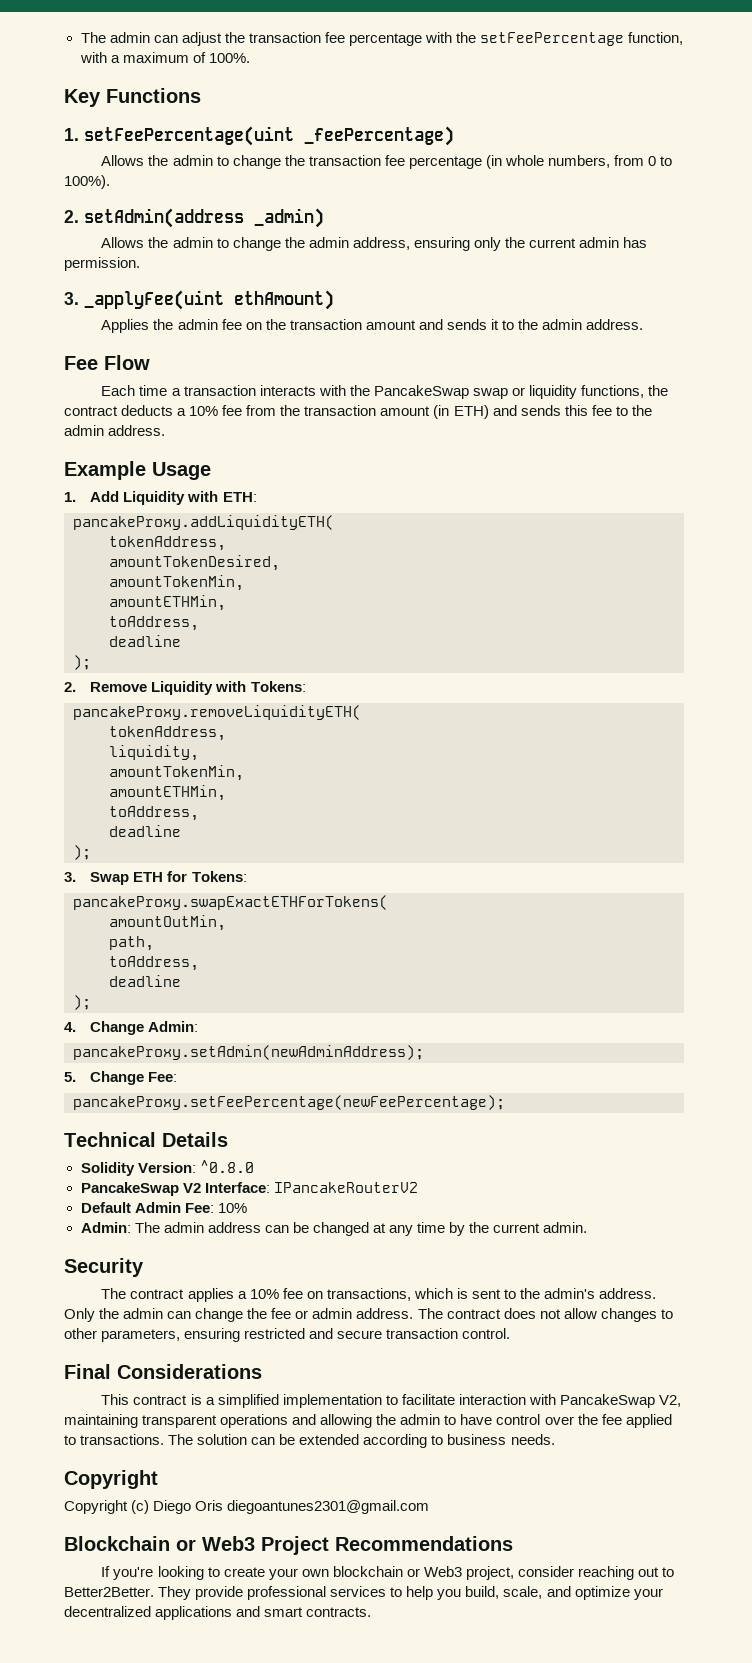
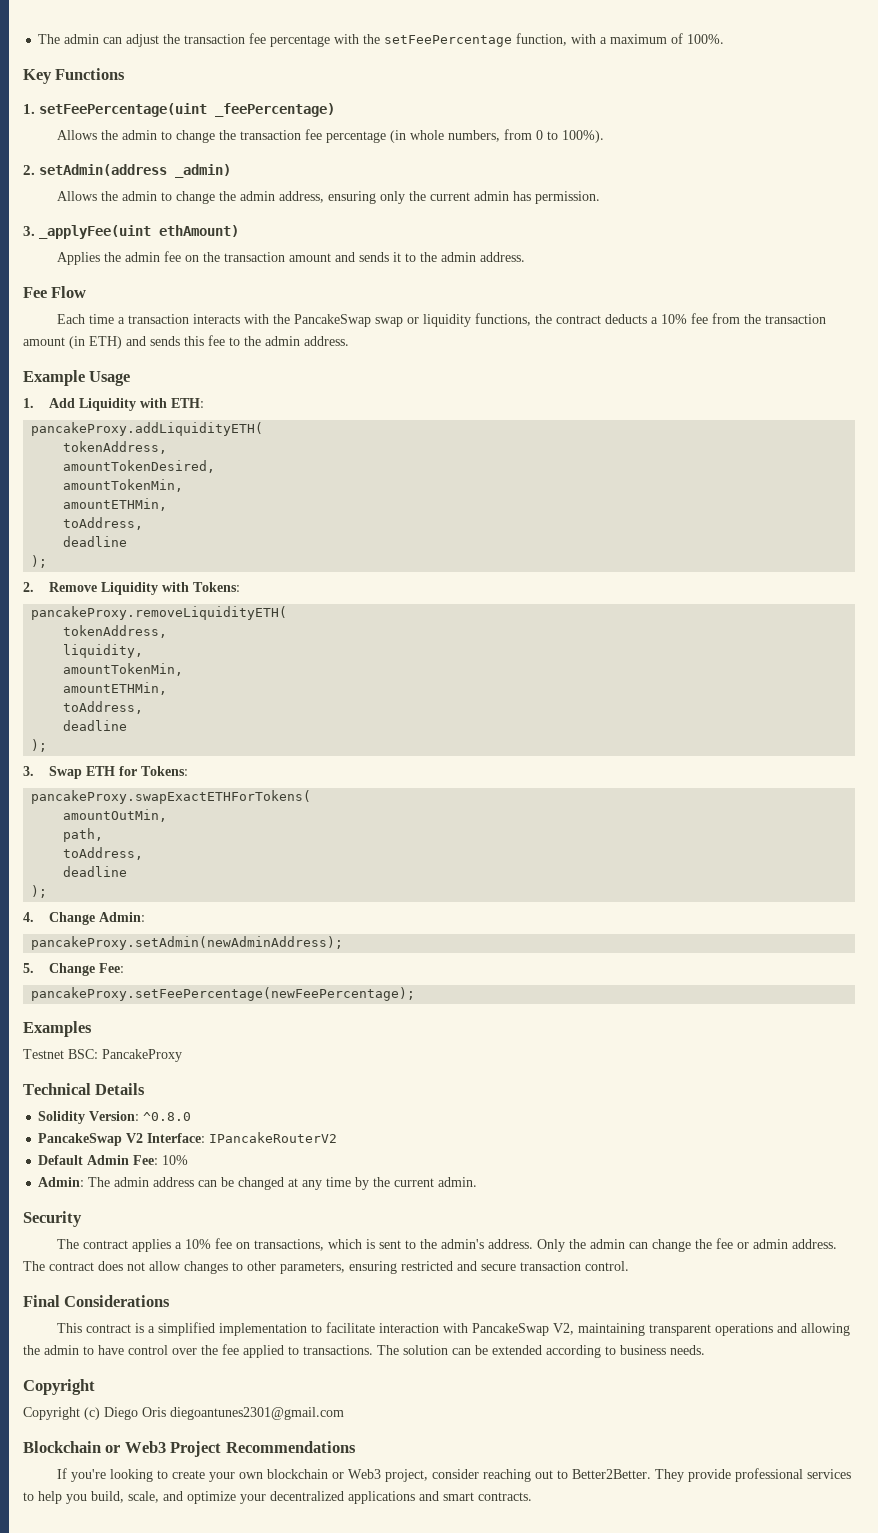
(505, 1102) none -> [23,1021,92,1037] [23,1049,182,1062] // Examples // Testnet BSC: PancakeProxy

